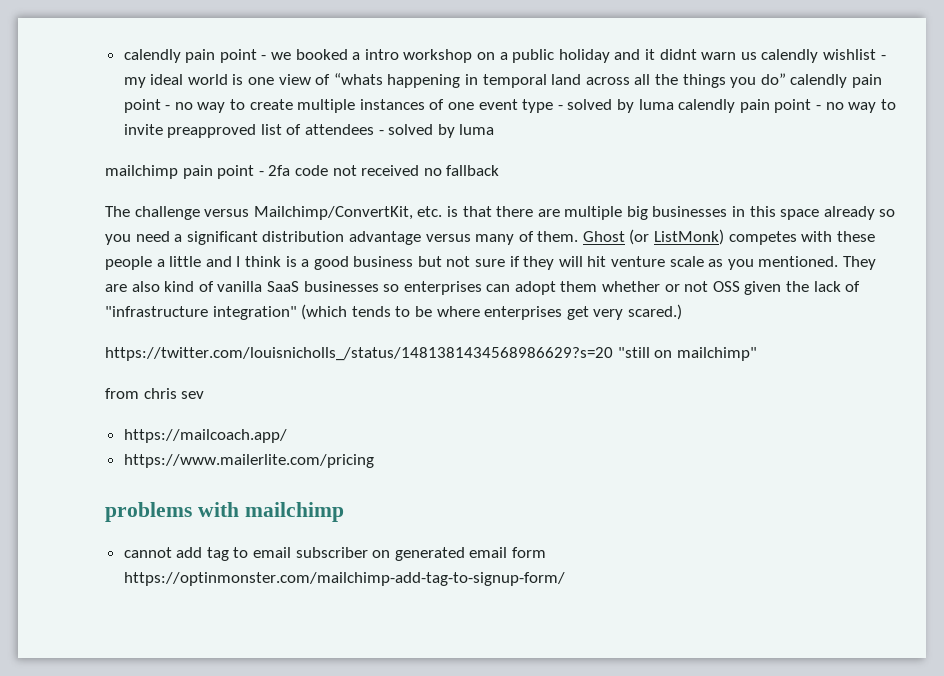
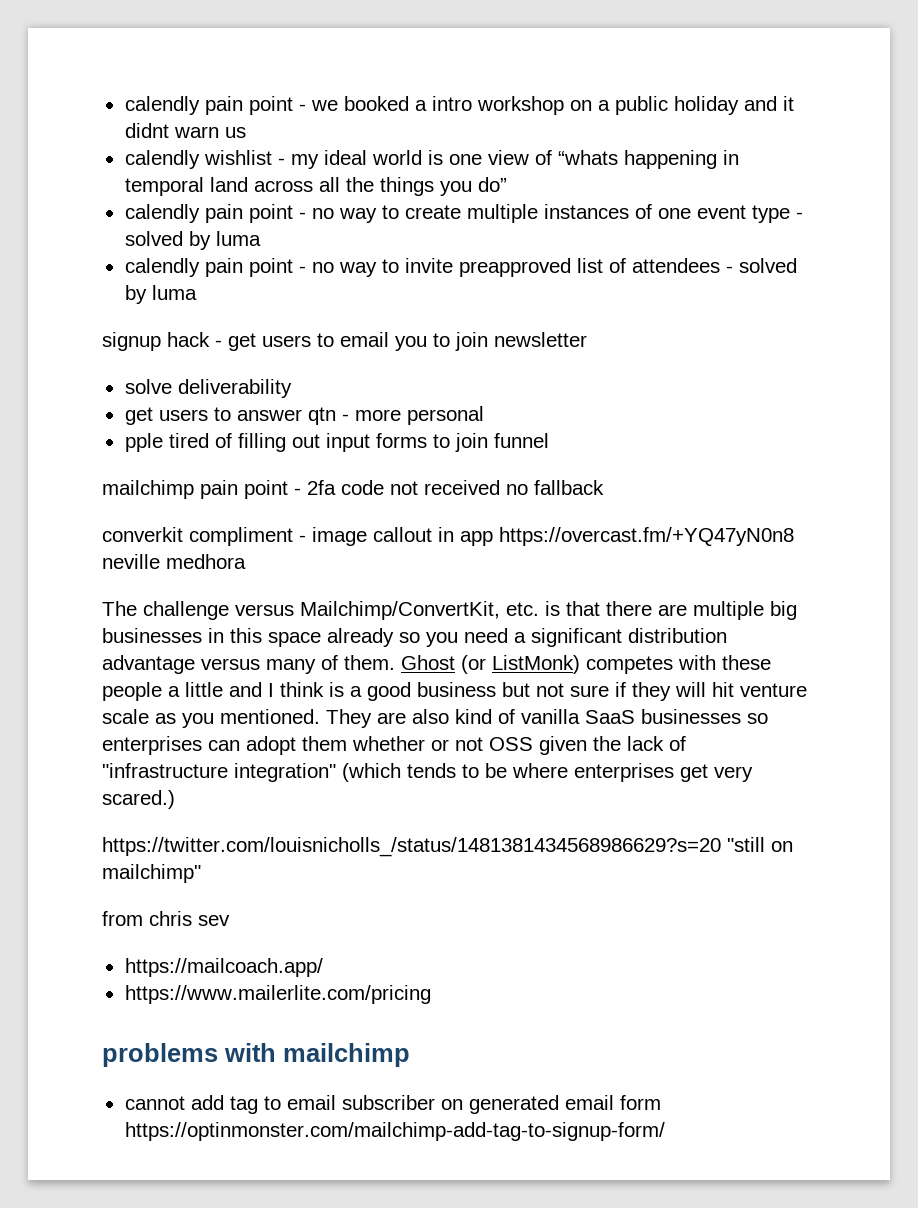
(757, 56) none -> (246, 132) //
(786, 79) none -> (507, 184) //
(674, 104) none -> (261, 238) //
(495, 129) none -> [102,332,587,351] [124,379,292,398] [124,406,484,425] [124,433,549,452] // signup hack - get users to email you to join newsletter // solve deliverability // get users to answer qtn - more personal // pple tired of filling out input forms to join funnel
(500, 170) none -> [102,527,794,546] [102,554,246,569] // converkit compliment - image callout in app https://overcast.fm/+YQ47yN0n8 neville medhora

